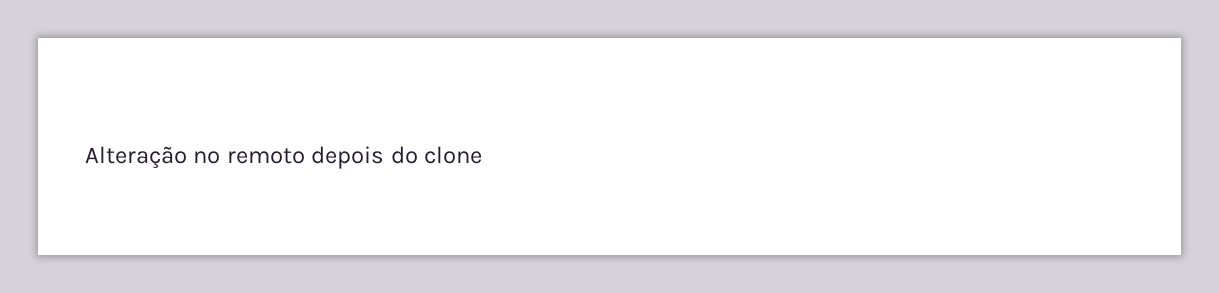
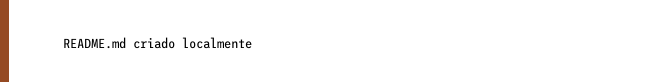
[85,146,483,169] Alteração no remoto depois do clone -> [63,37,252,49] README.md criado localmente

